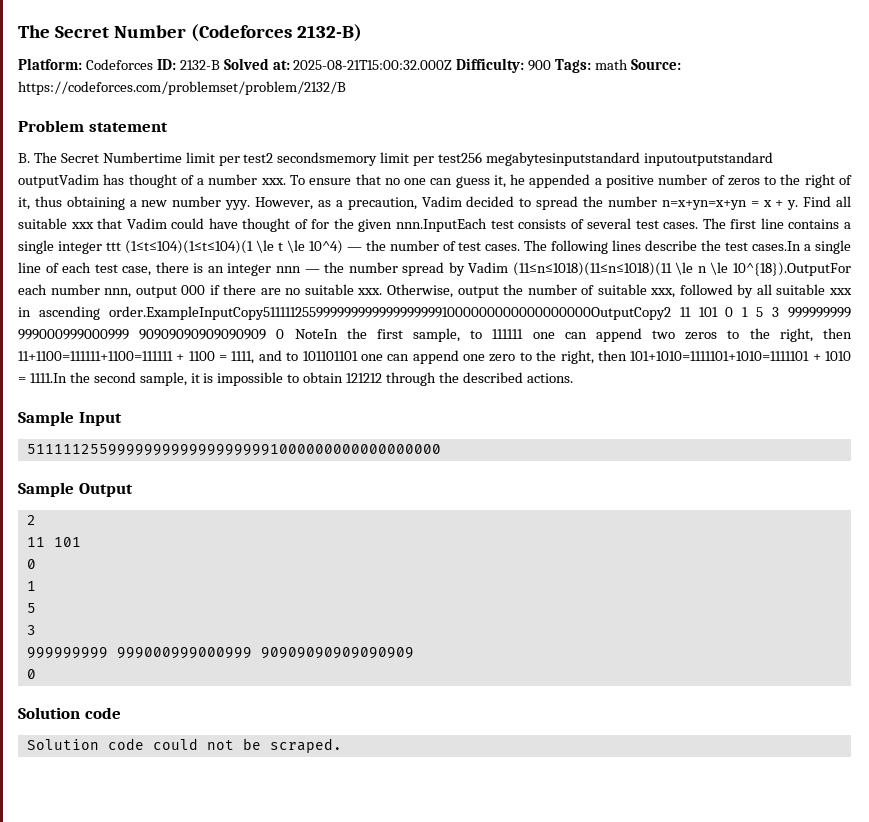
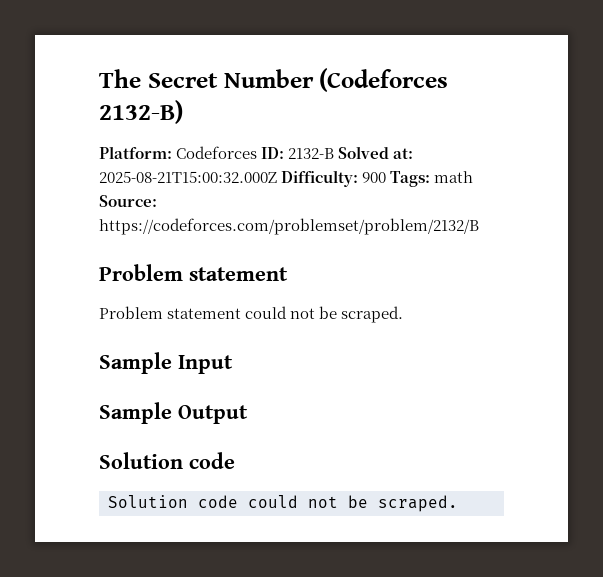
[18,152,773,166] [18,174,852,188] [18,196,851,210] [18,218,851,232] [18,240,852,254] [18,262,851,276] [18,284,852,298] [18,306,852,320] [18,328,852,342] [18,350,851,364] [18,372,573,386] B. The Secret Numbertime limit per test2 secondsmemory limit per test256 megabytesinputstandard inputoutputstandard outputVadim has thought of a number xxx. To ensure that no one can guess it, he appended a positive number of zeros to the right of it, thus obtaining a new number yyy. However, as a precaution, Vadim decided to spread the number n=x+yn=x+yn = x + y. Find all suitable xxx that Vadim could have thought of for the given nnn.InputEach test consists of several test cases. The first line contains a single integer ttt (1≤t≤104)(1≤t≤104)(1 \le t \le 10^4) — the number of test cases. The following lines describe the test cases.In a single line of each test case, there is an integer nnn — the number spread by Vadim (11≤n≤1018)(11≤n≤1018)(11 \le n \le 10^{18}).OutputFor each number nnn, output 000 if there are no suitable xxx. Otherwise, output the number of suitable xxx, followed by all suitable xxx in ascending order.ExampleInputCopy5111112559999999999999999991000000000000000000OutputCopy2 11 101 0 1 5 3 999999999 999000999000999 90909090909090909 0 NoteIn the first sample, to 111111 one can append two zeros to the right, then 11+1100=111111+1100=111111 + 1100 = 1111, and to 101101101 one can append one zero to the right, then 101+1010=1111101+1010=1111101 + 1010 = 1111.In the second sample, it is impossible to obtain 121212 through the described actions. -> [99,306,404,323] Problem statement could not be scraped.
[26,444,441,456] // 5111112559999999999999999991000000000000000000 -> (233, 364) none
[26,515,36,525] [26,537,81,547] [26,559,36,569] [26,581,36,591] [26,603,36,613] [26,625,36,635] [26,647,414,659] [26,669,36,679] // 2 // 11 101 // 0 // 1 // 5 // 3 // 999999999 999000999000999 90909090909090909 // 0 -> (248, 414) none

